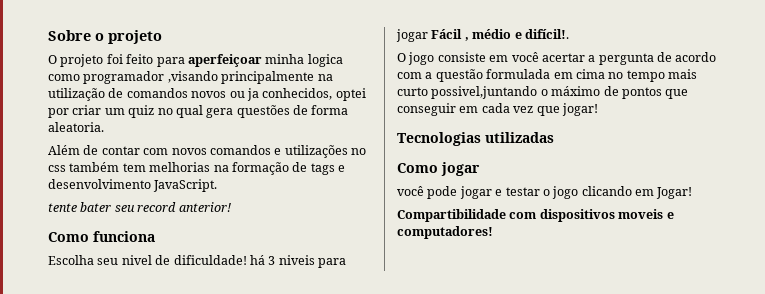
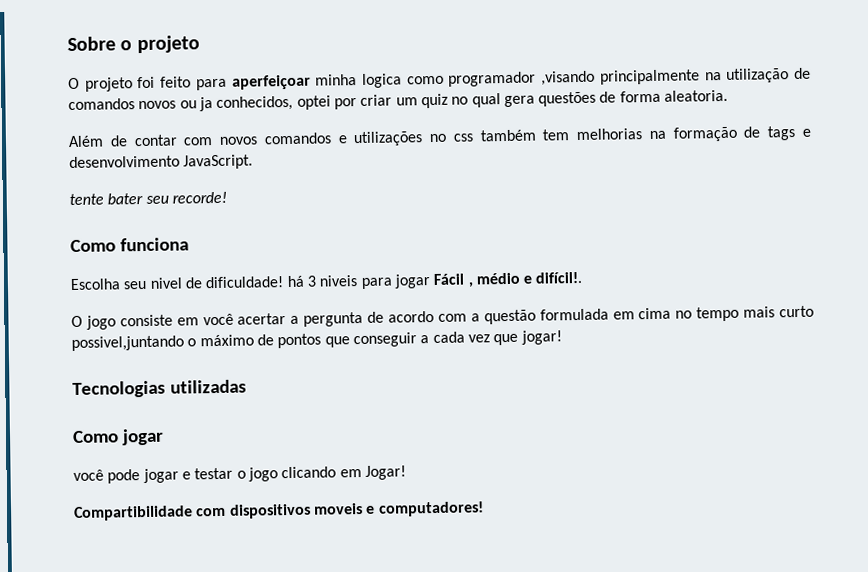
[137,202,231,212] record anterior! -> [171,191,227,204] recorde!
[459,106,479,113] em -> [420,335,430,344] a

